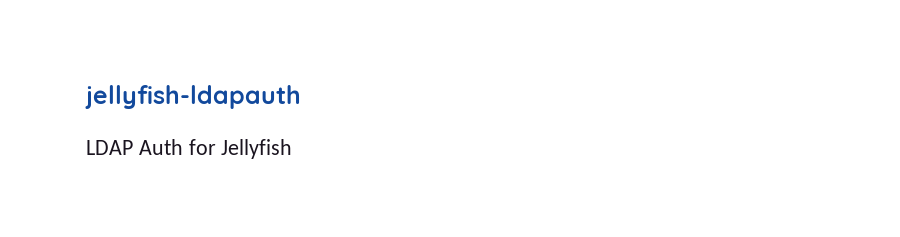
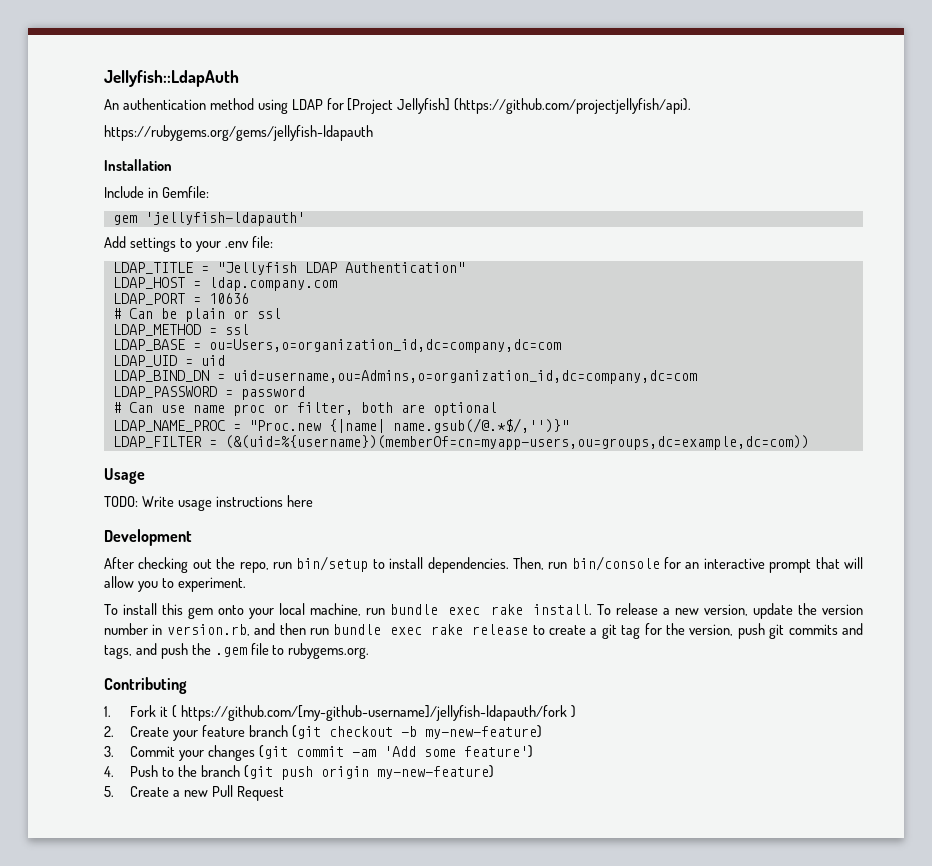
[85,85,301,109] [86,139,293,159] jellyfish-ldapauth // LDAP Auth for Jellyfish -> [104,70,239,87] [104,98,692,114] [104,125,373,141] [104,159,172,171] [104,186,209,198] [112,212,305,226] [104,236,273,252] [112,262,465,275] [112,277,337,291] [112,293,249,305] [112,308,281,322] [112,324,249,336] [112,339,561,353] [112,355,225,367] [112,370,697,384] [112,386,305,400] [112,402,497,416] [112,418,569,433] [112,435,809,450] [104,468,145,484] [104,495,313,511] [104,529,192,546] [104,556,864,573] [104,576,246,592] [104,603,864,619] [104,623,864,639] [104,643,370,659] [104,677,187,694] [104,705,576,721] [104,725,543,741] [104,745,534,761] [104,765,495,780] [104,785,285,801] Jellyfish::LdapAuth // An authentication method using LDAP for [Project Jellyfish] (https://github.com/projectjellyfish/api). // https://rubygems.org/gems/jellyfish-ldapauth // Installation // Include in Gemfile: // gem 'jellyfish-ldapauth' // Add settings to your .env file: // LDAP_TITLE = "Jellyfish LDAP Authentication" // LDAP_HOST = ldap.company.com // LDAP_PORT = 10636 // # Can be plain or ssl // LDAP_METHOD = ssl // LDAP_BASE = ou=Users,o=organization_id,dc=company,dc=com // LDAP_UID = uid // LDAP_BIND_DN = uid=username,ou=Admins,o=organization_id,dc=company,dc=com // LDAP_PASSWORD = password // # Can use name proc or filter, both are optional // LDAP_NAME_PROC = "Proc.new {|name| name.gsub(/@.*$/,'')}" // LDAP_FILTER = (&(uid=%{username})(memberOf=cn=myapp-users,ou=groups,dc=example,dc=com)) // Usage // TODO: Write usage instructions here // Development // After checking out the repo, run bin/setup to install dependencies. Then, run bin/console for an interactive prompt that will allow you to experiment. // To install this gem onto your local machine, run bundle exec rake install. To release a new version, update the version number in version.rb, and then run bundle exec rake release to create a git tag for the version, push git commits and tags, and push the .gem file to rubygems.org. // Contributing // 1. Fork it ( https://github.com/[my-github-username]/jellyfish-ldapauth/fork ) // 2. Create your feature branch (git checkout -b my-new-feature) // 3. Commit your changes (git commit -am 'Add some feature') // 4. Push to the branch (git push origin my-new-feature) // 5. Create a new Pull Request

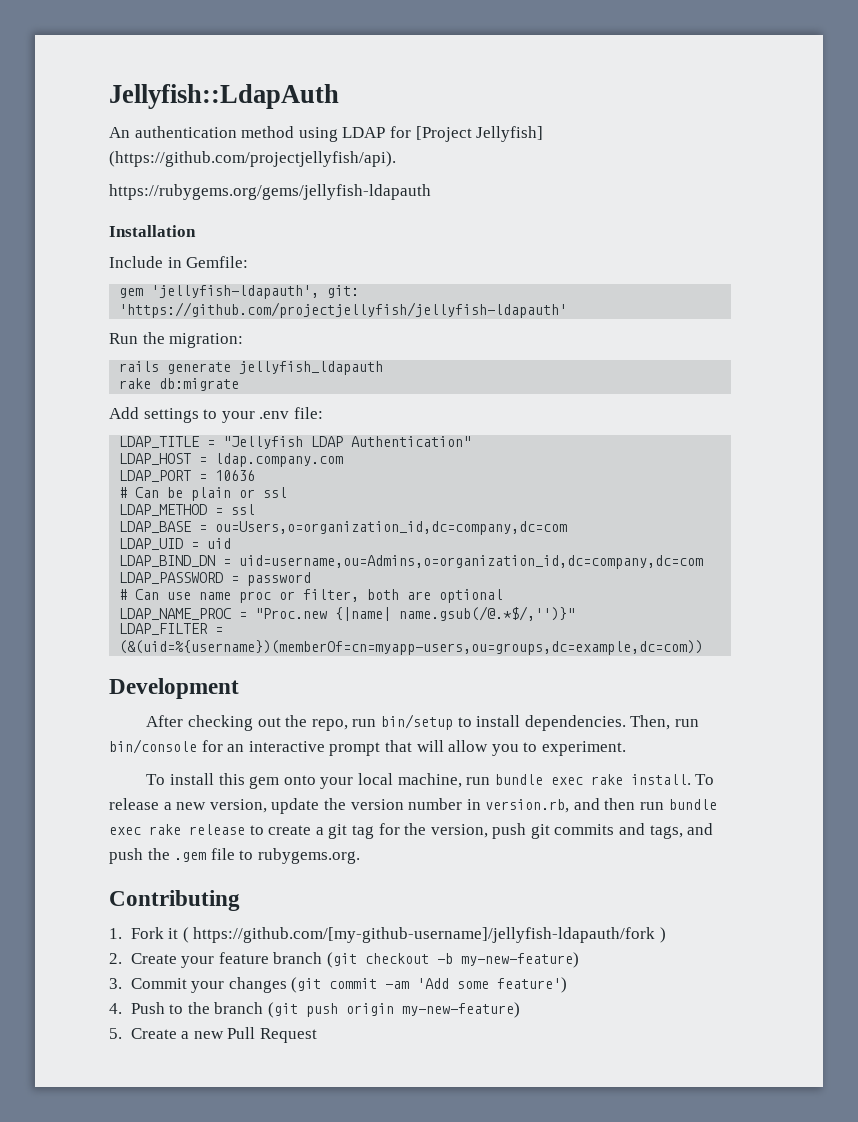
[144,212,305,226] 'jellyfish-ldapauth' -> [151,285,360,299] [119,302,568,318] [109,332,244,348] [119,361,384,375] [119,378,240,391] 'jellyfish-ldapauth', git: 'https://github.com/projectjellyfish/jellyfish-ldapauth' // Run the migration: // rails generate jellyfish_ldapauth // rake db:migrate
[104,468,145,484] [104,495,313,511] // Usage // TODO: Write usage instructions here -> (704, 647) none

